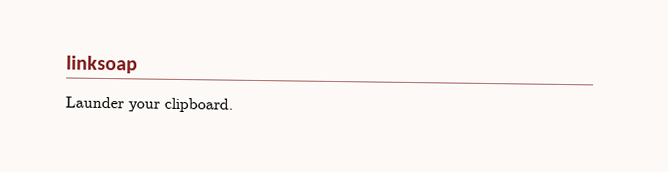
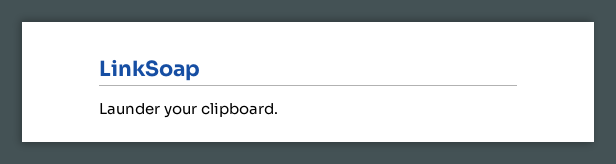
[66,55,138,74] linksoap -> [99,59,200,81] LinkSoap

